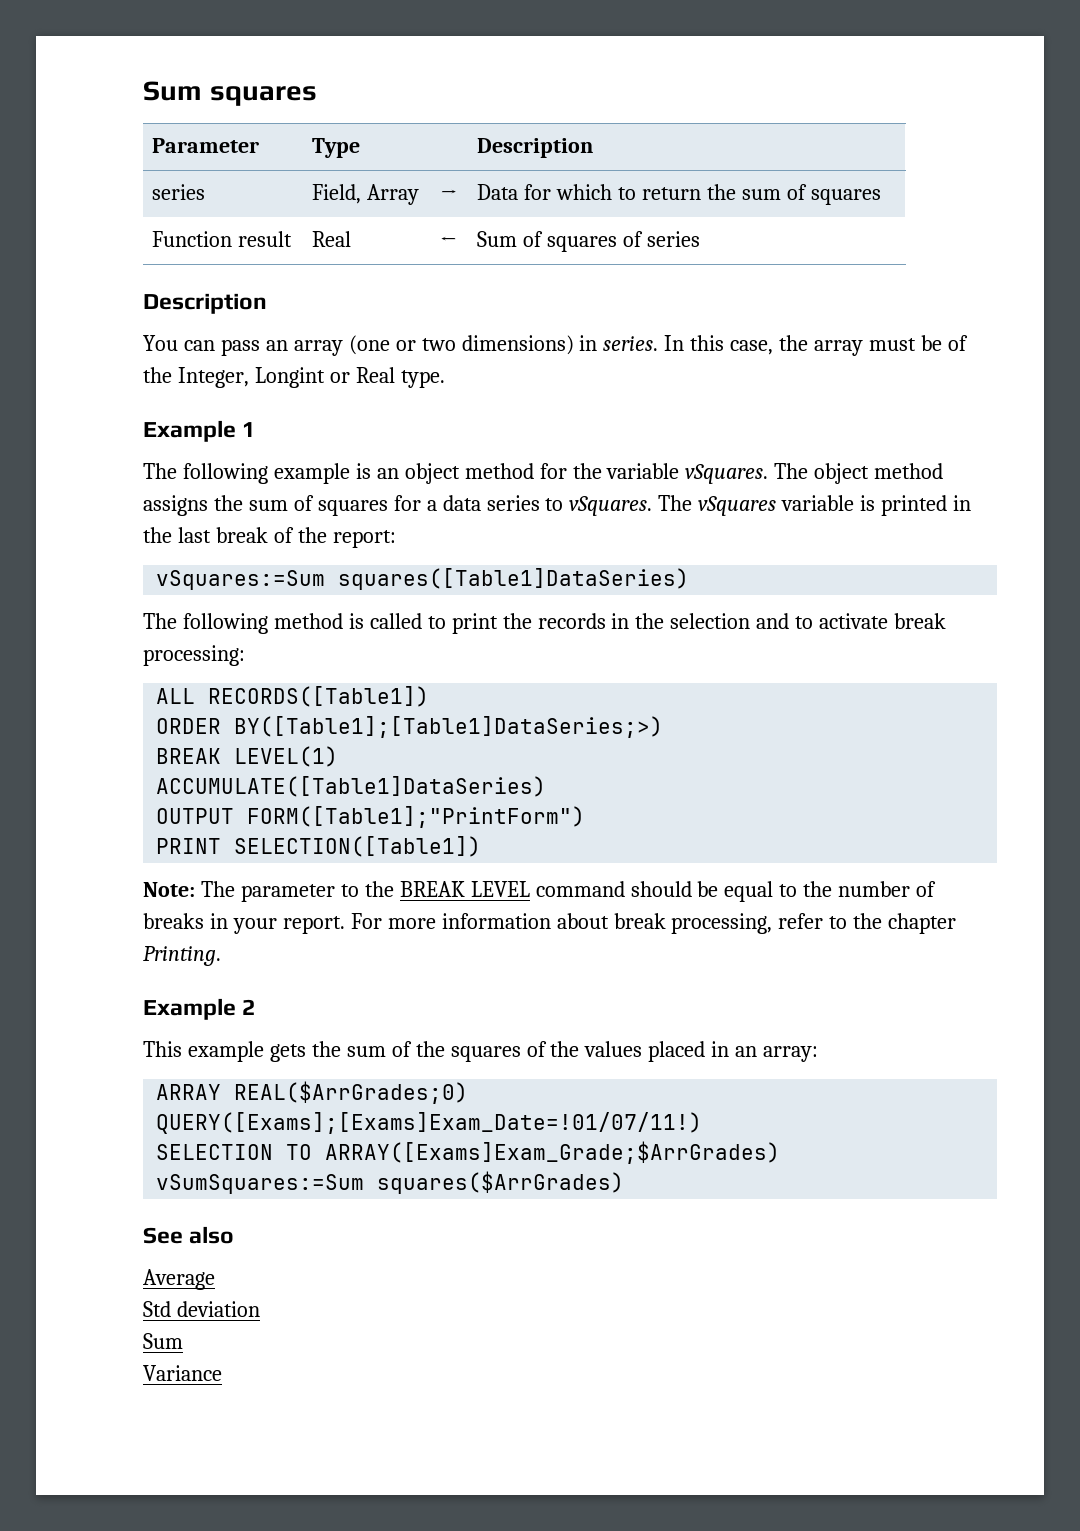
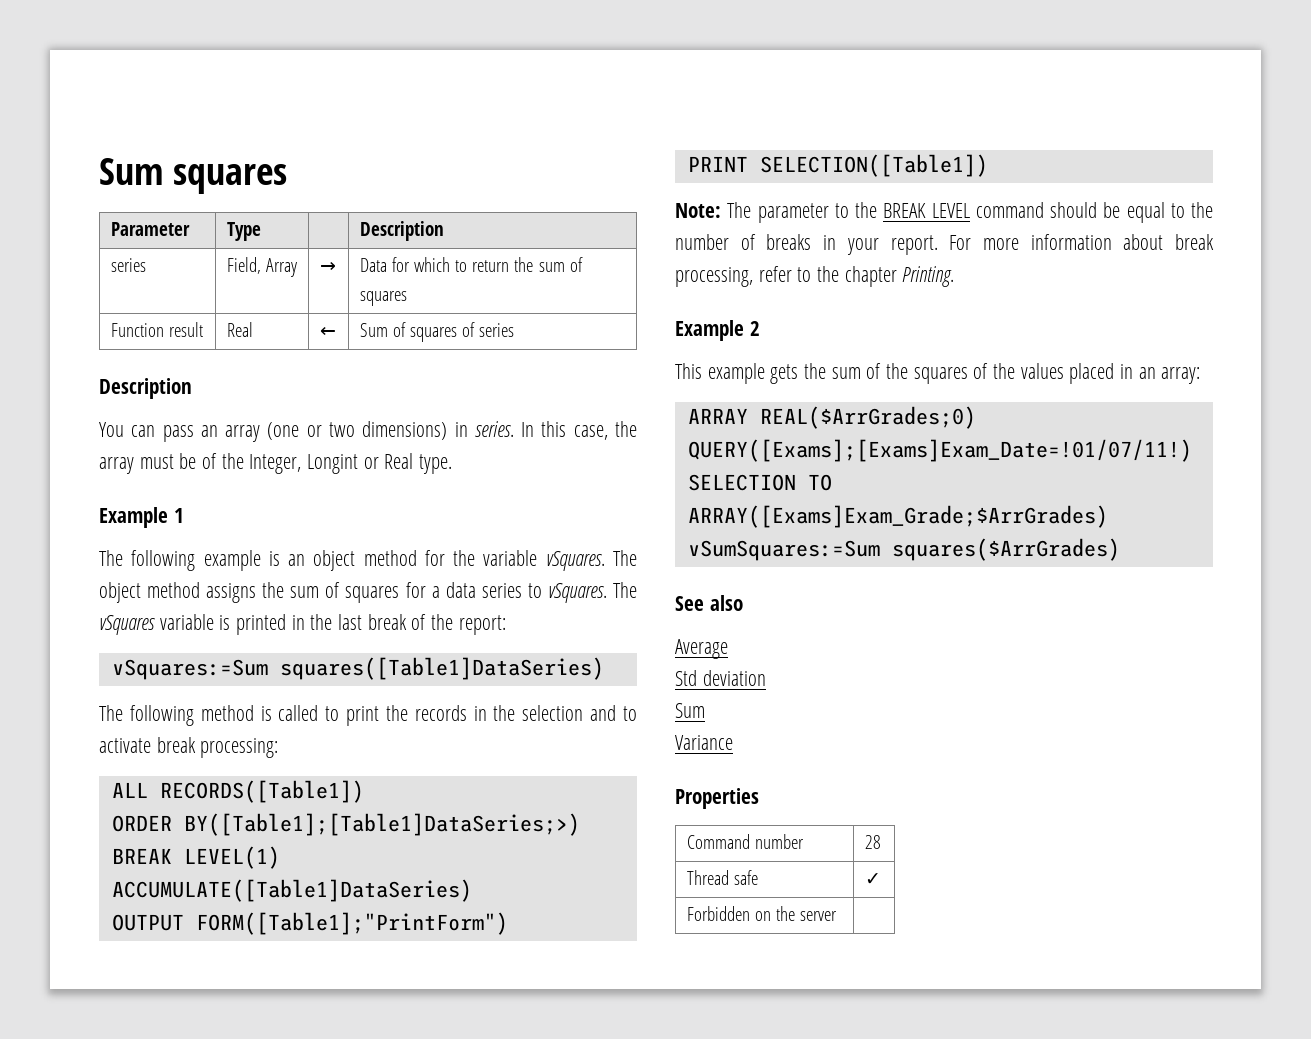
(222, 1373) none -> [675,788,759,809] [686,834,804,849] [864,835,881,849] [686,870,758,885] [864,873,881,885] [686,906,838,921] // Properties // Command number | 28 // Thread safe | ✓ // Forbidden on the server |

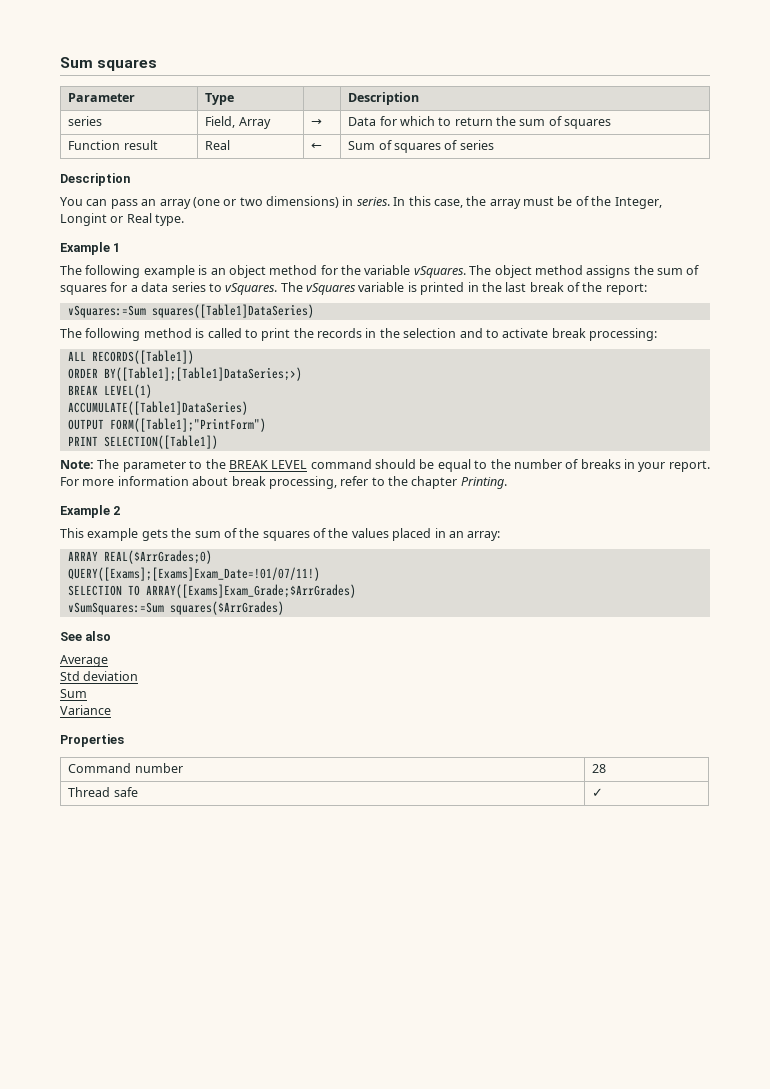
[686,906,838,921] // Forbidden on the server | -> (604, 792) none

